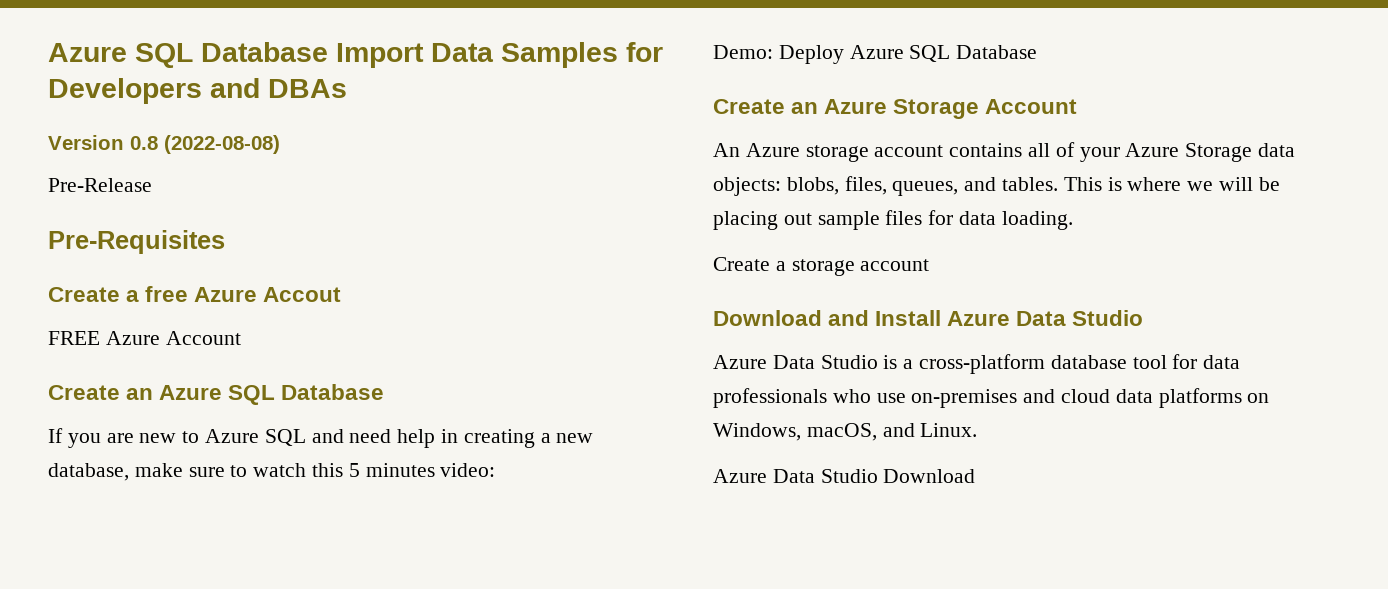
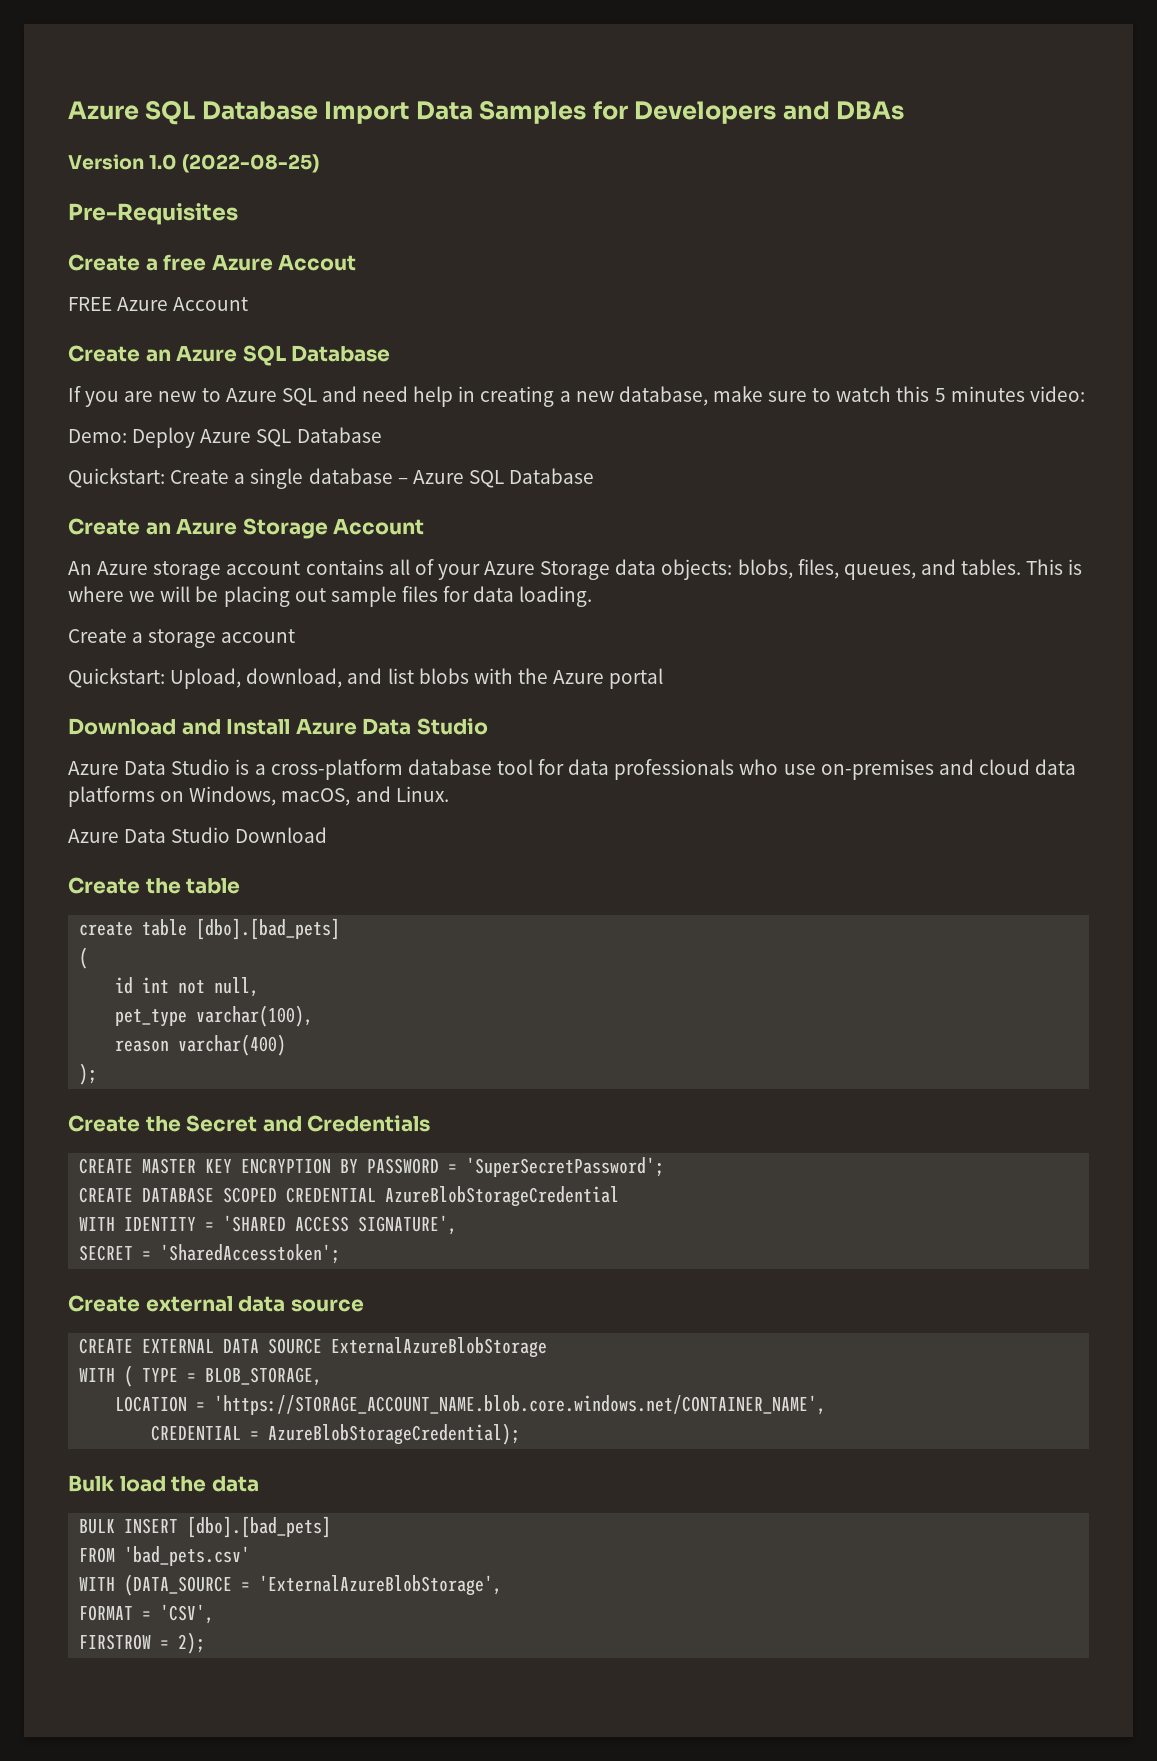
[130,135,280,154] [48,178,152,192] 0.8 (2022-08-08) // Pre-Release -> [149,154,320,173] 1.0 (2022-08-25)
(1038, 52) none -> [68,468,595,489] // Quickstart: Create a single database – Azure SQL Database
(930, 265) none -> [68,668,664,689] // Quickstart: Upload, download, and list blobs with the Azure portal
(976, 476) none -> [68,877,241,894] [79,918,341,940] [79,947,89,969] [115,977,260,997] [115,1005,314,1027] [115,1034,287,1056] [79,1063,98,1085] [68,1115,431,1132] [79,1157,665,1177] [79,1186,620,1207] [79,1215,458,1235] [79,1244,341,1264] [68,1295,364,1312] [79,1337,548,1358] [79,1365,323,1387] [115,1395,827,1415] [151,1423,521,1445] [68,1475,259,1492] [79,1516,332,1538] [79,1546,251,1566] [79,1574,503,1596] [79,1604,215,1624] [79,1632,206,1654] // Create the table // create table [dbo].[bad_pets] // ( // id int not null, // pet_type varchar(100), // reason varchar(400) // ); // Create the Secret and Credentials // CREATE MASTER KEY ENCRYPTION BY PASSWORD = 'SuperSecretPassword'; // CREATE DATABASE SCOPED CREDENTIAL AzureBlobStorageCredential // WITH IDENTITY = 'SHARED ACCESS SIGNATURE', // SECRET = 'SharedAccesstoken'; // Create external data source // CREATE EXTERNAL DATA SOURCE ExternalAzureBlobStorage // WITH ( TYPE = BLOB_STORAGE, // LOCATION = 'https://STORAGE_ACCOUNT_NAME.blob.core.windows.net/CONTAINER_NAME', // CREDENTIAL = AzureBlobStorageCredential); // Bulk load the data // BULK INSERT [dbo].[bad_pets] // FROM 'bad_pets.csv' // WITH (DATA_SOURCE = 'ExternalAzureBlobStorage', // FORMAT = 'CSV', // FIRSTROW = 2);

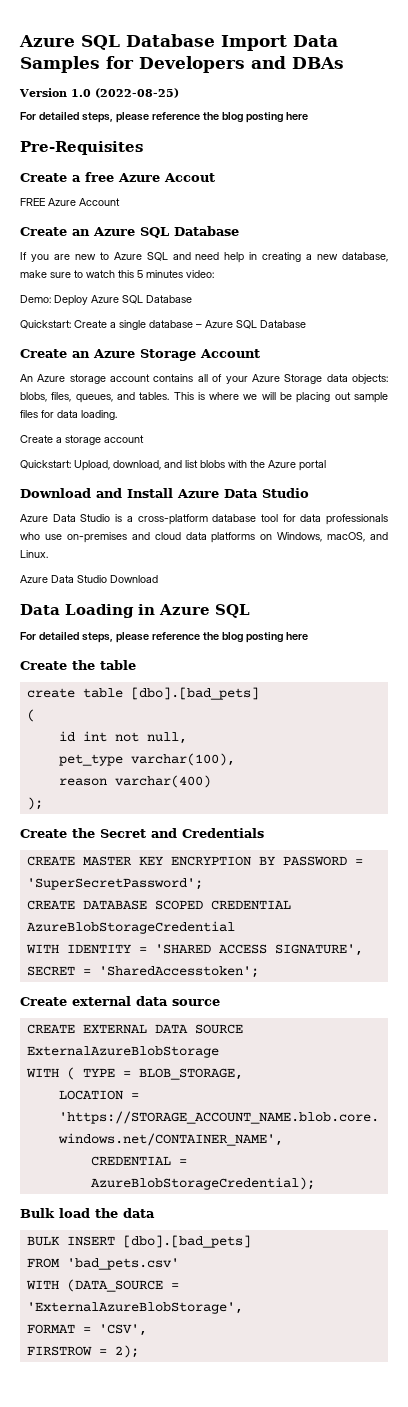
(320, 163) none -> [20,112,308,123] // For detailed steps, please reference the blog posting here
(328, 835) none -> [20,604,250,618] [20,632,308,643] // Data Loading in Azure SQL // For detailed steps, please reference the blog posting here

